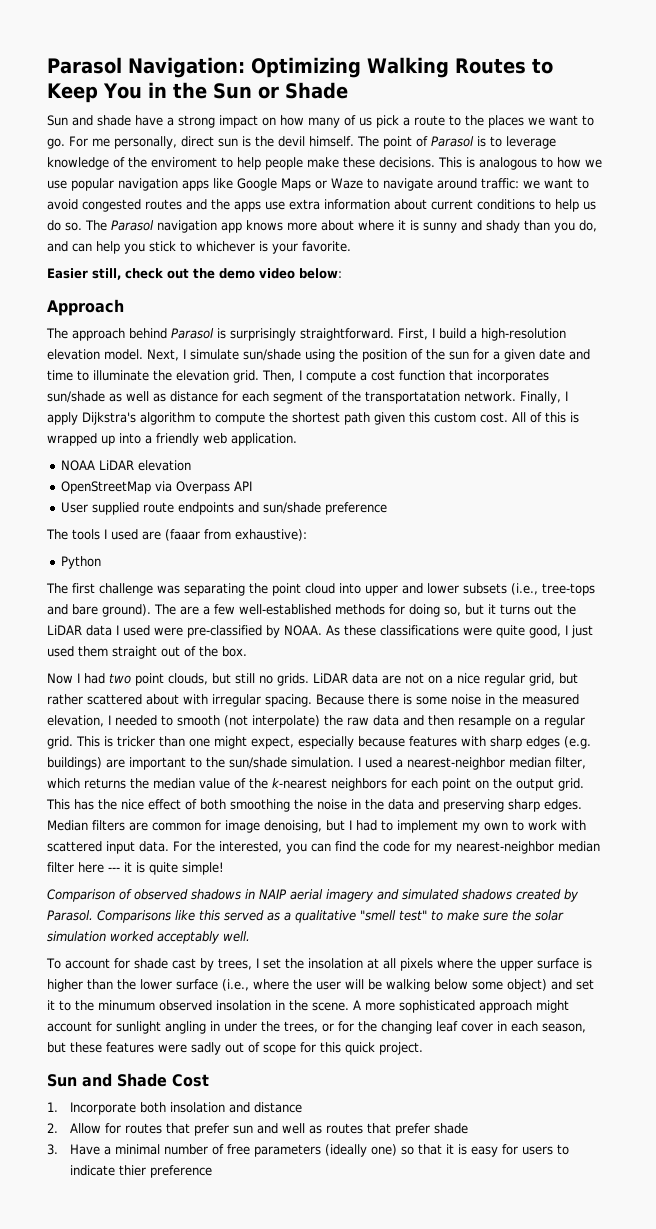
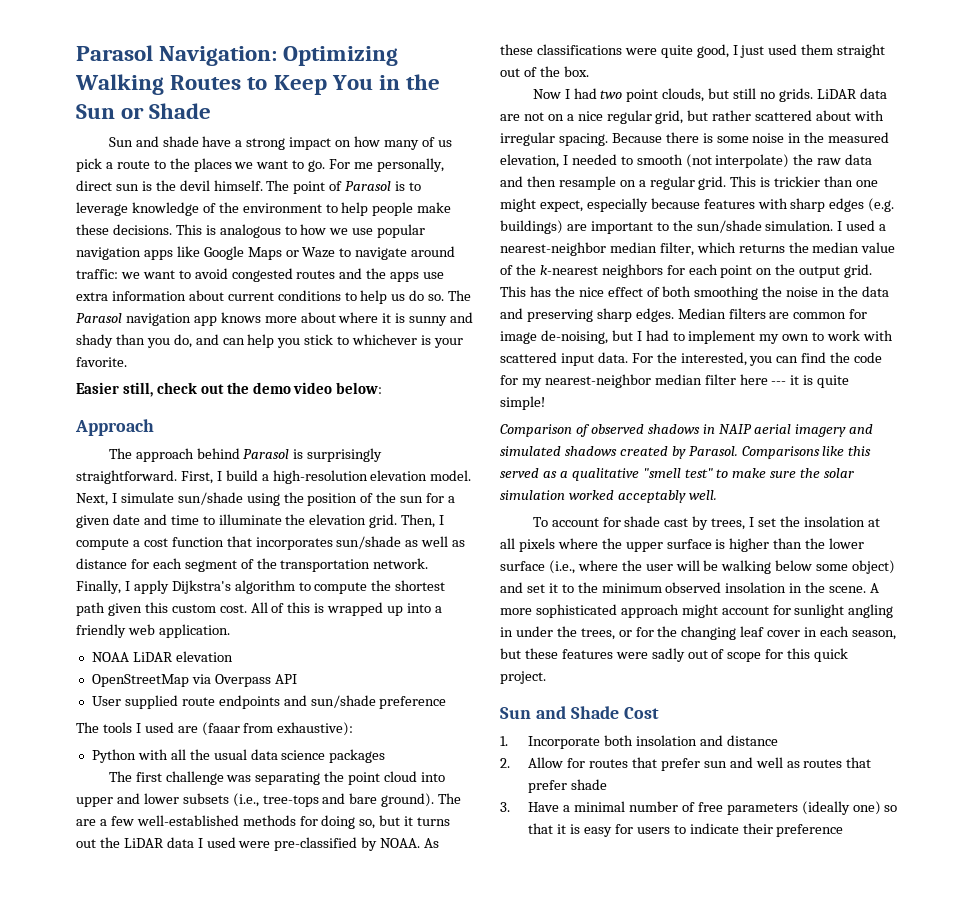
[151,157,217,168] enviroment -> [242,203,322,213] environment
[365,391,460,404] transportatation -> [280,559,371,572] transportation
(101, 562) none -> [137,749,386,763] with all the usual data science packages
[117,736,155,747] tricker -> [774,176,821,187] trickier
[264,820,322,833] denoising, -> [540,330,608,344] de-noising,
[98,1000,155,1011] minumum -> [601,583,662,593] minimum
[118,1165,146,1176] thier -> [742,823,773,834] their

